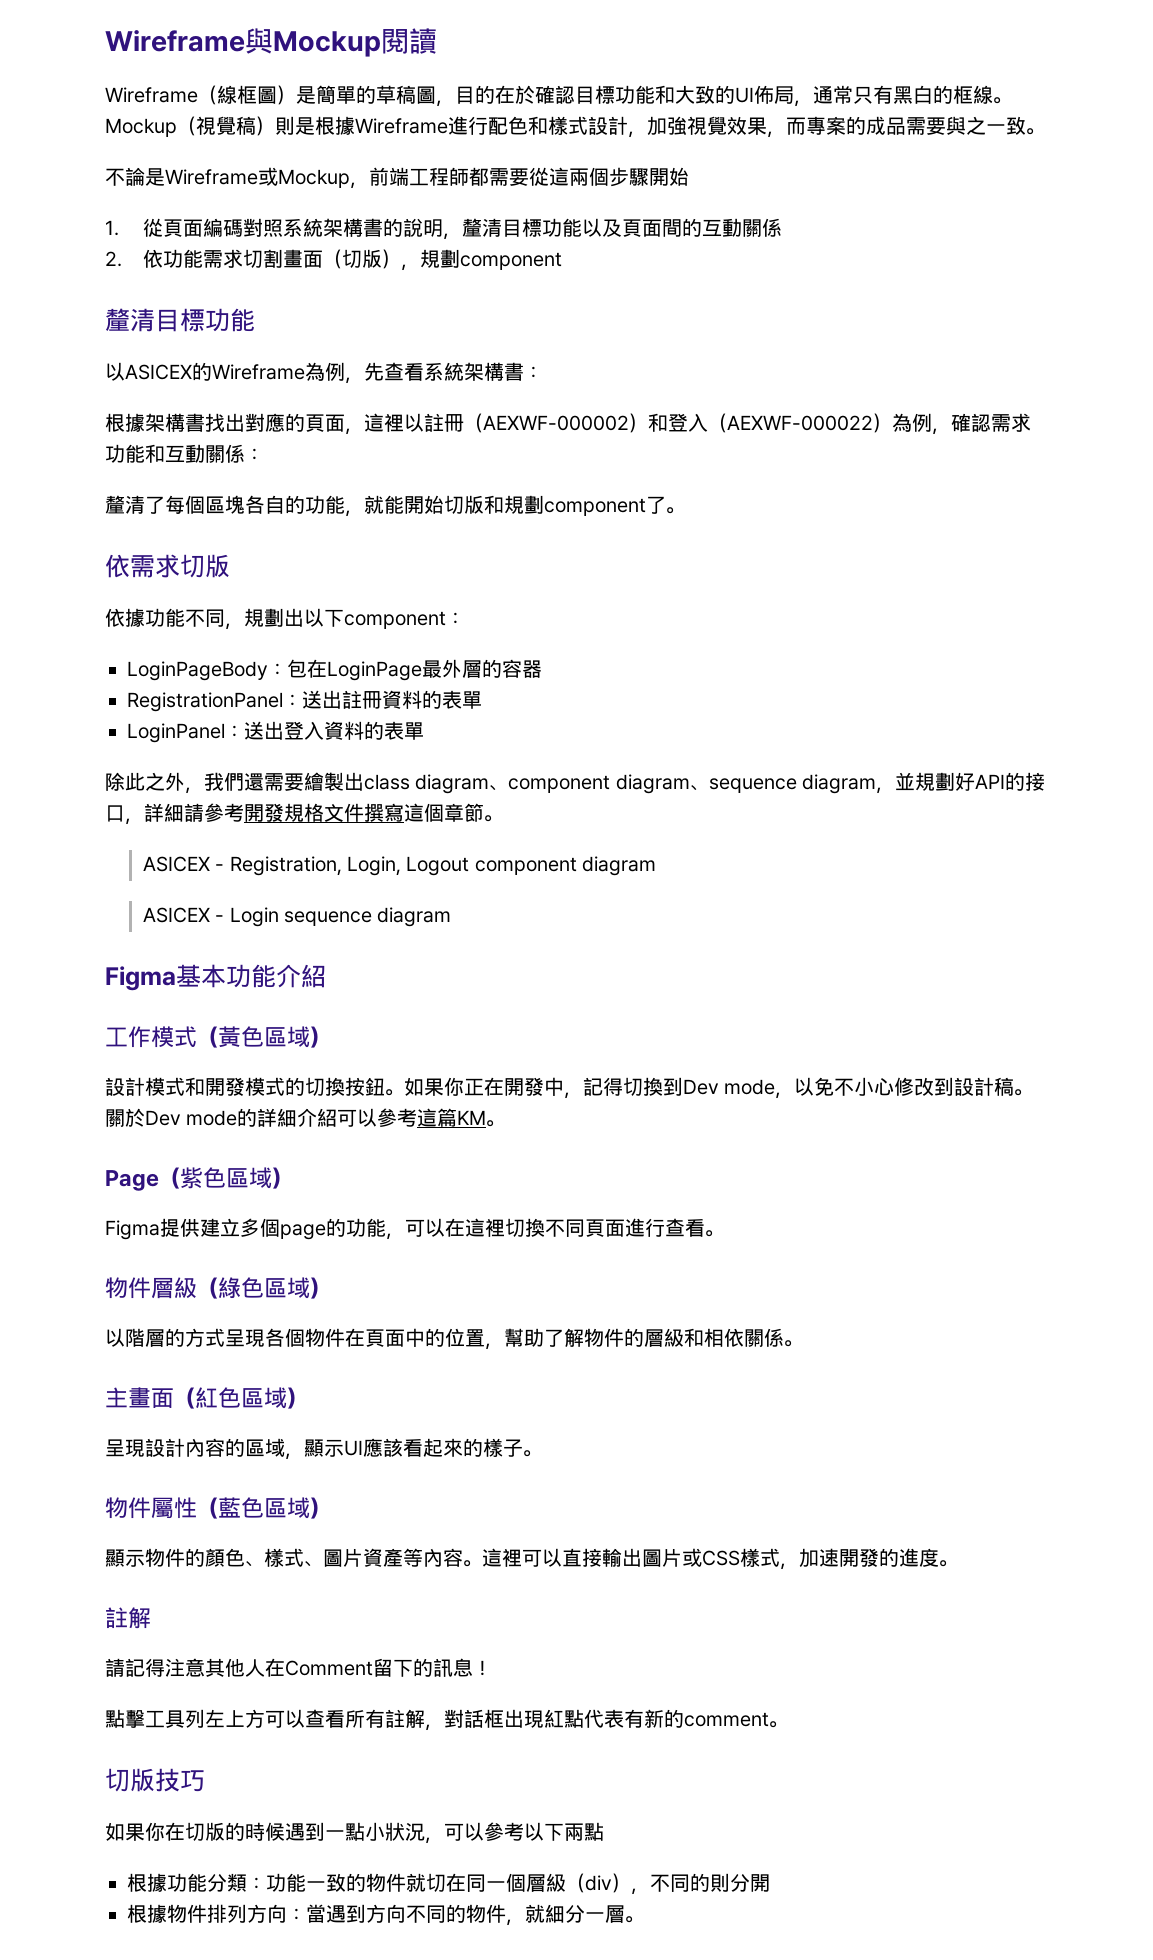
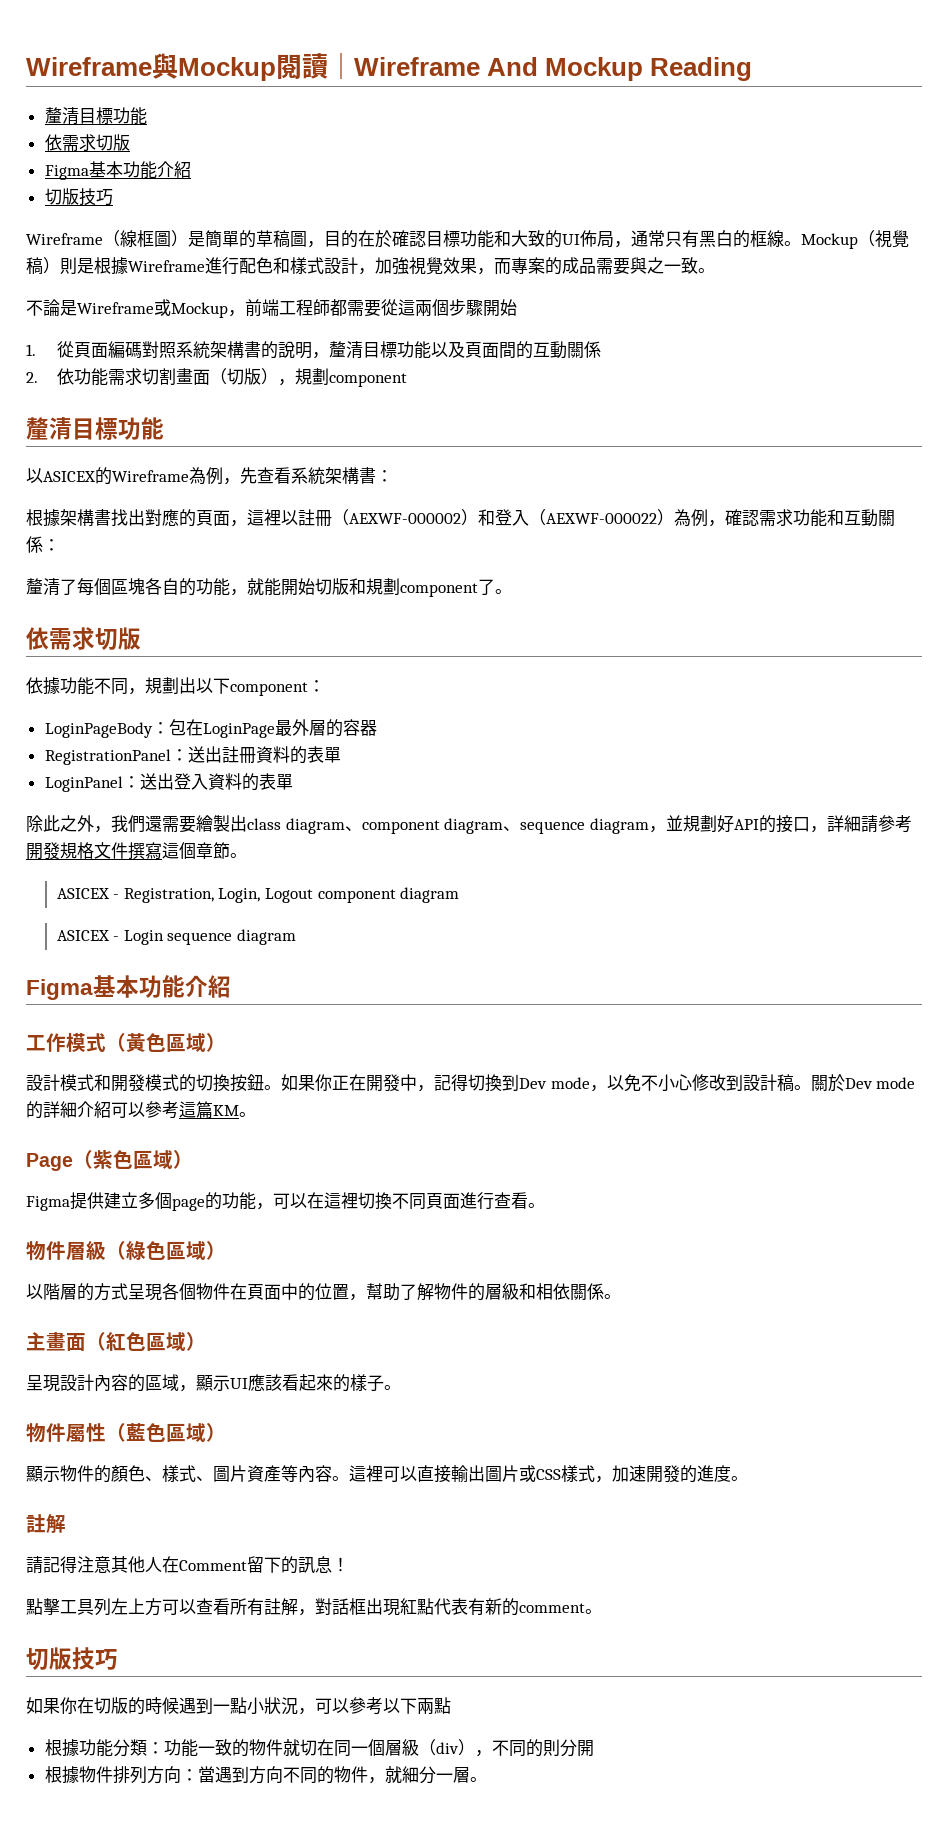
(437, 41) none -> [328,53,753,81] [44,107,147,125] [44,134,130,151] [44,161,191,180] [44,188,113,206] ｜Wireframe And Mockup Reading // 釐清目標功能 // 依需求切版 // Figma基本功能介紹 // 切版技巧

